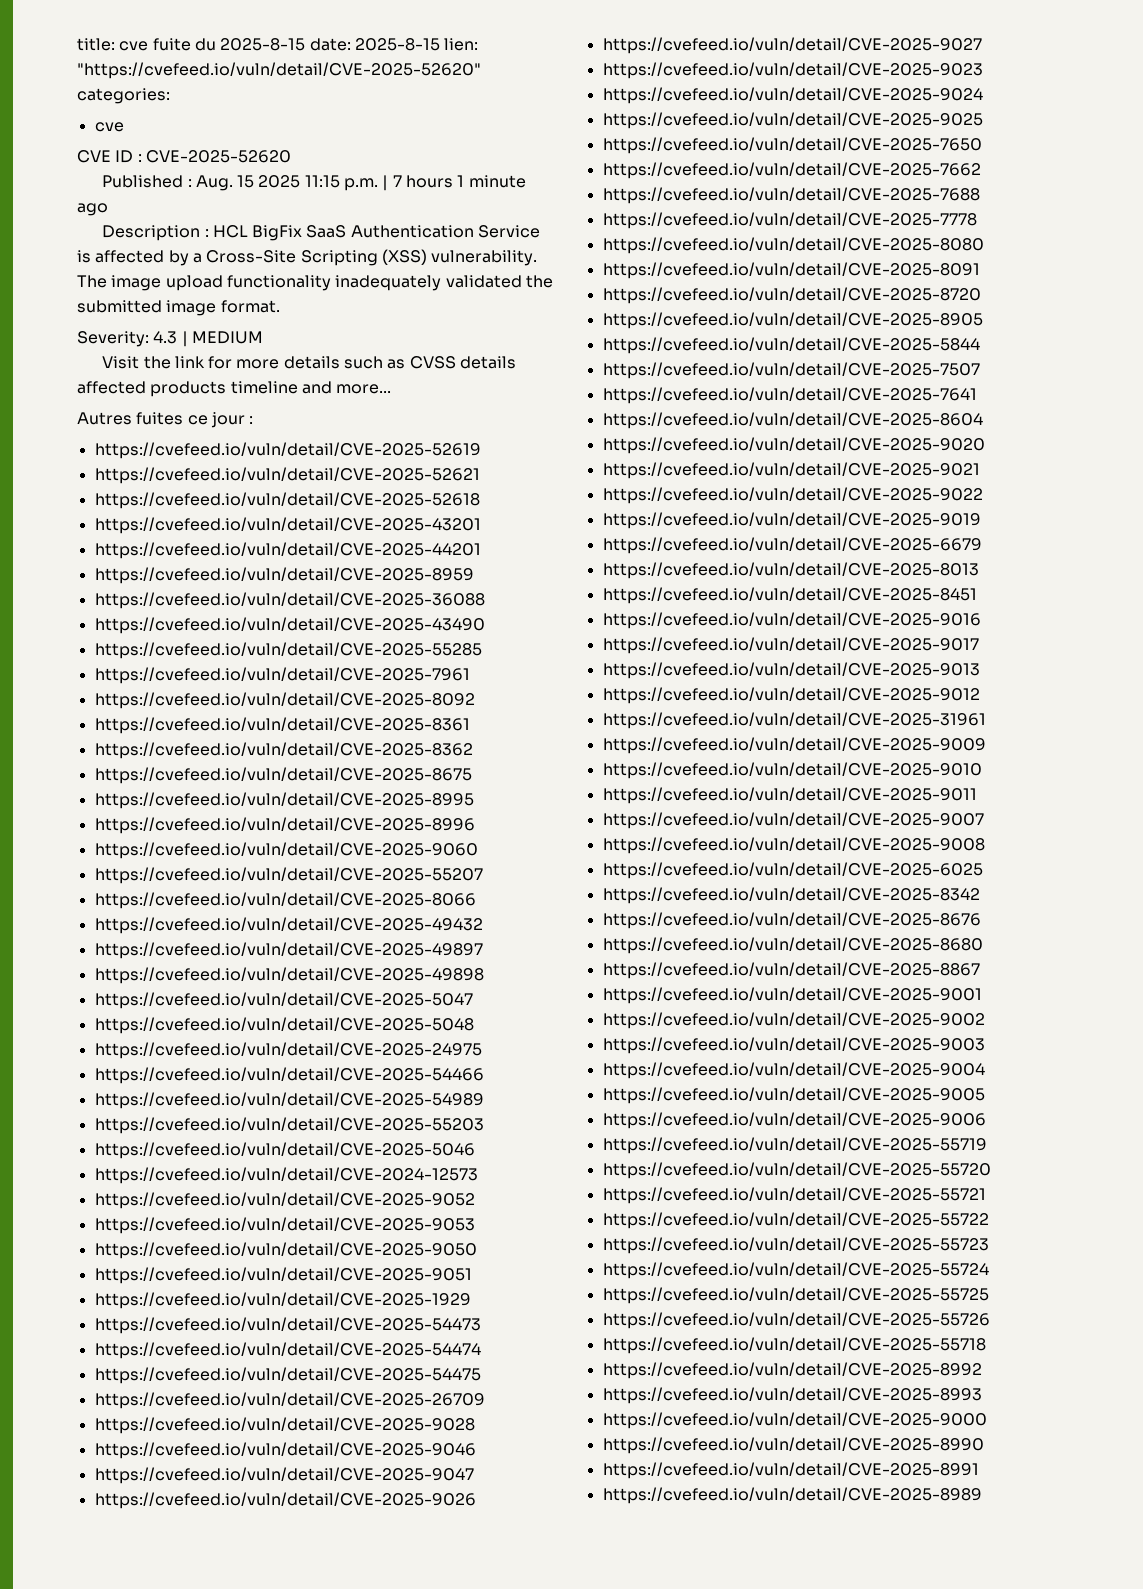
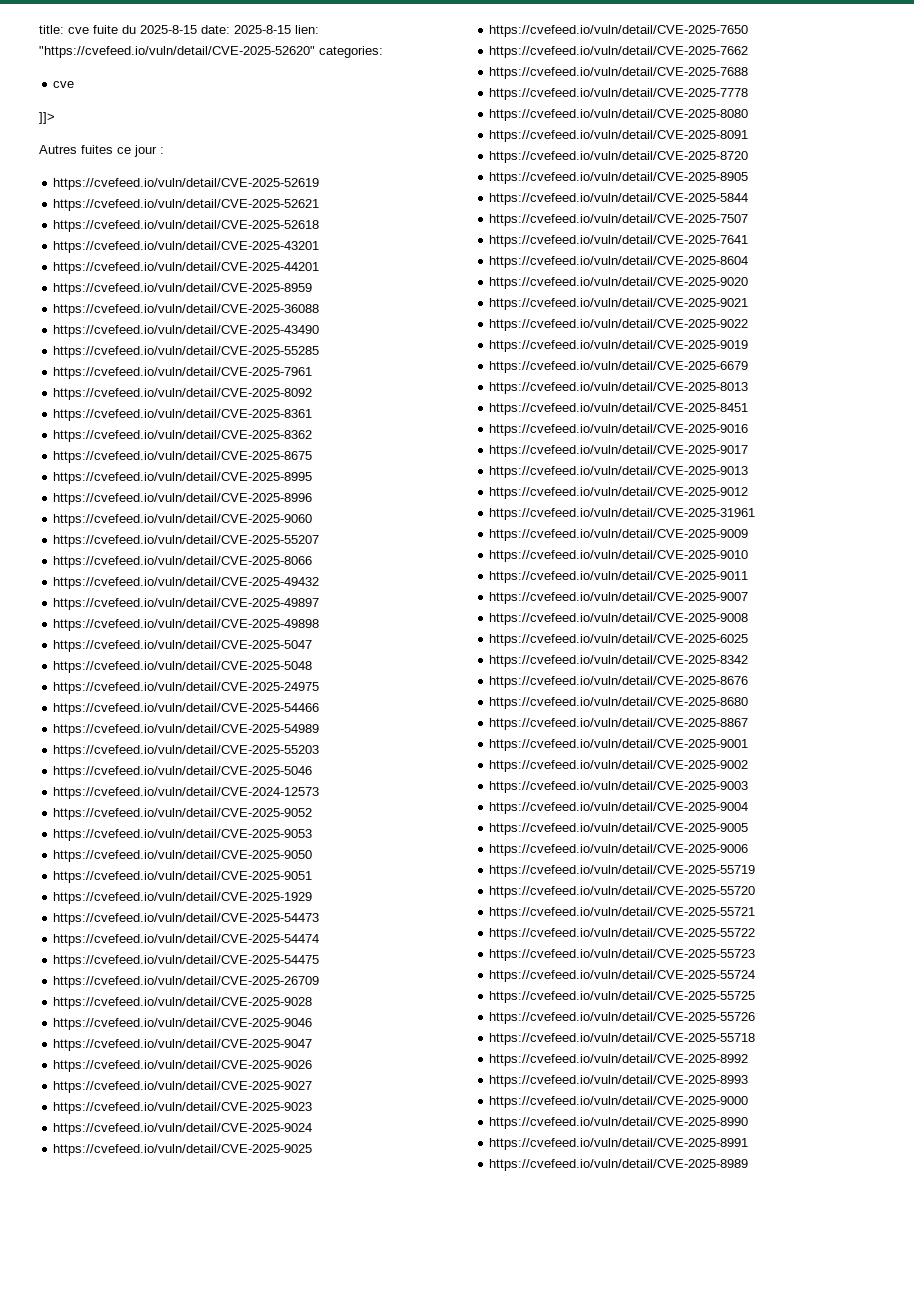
[77,150,291,163] [102,175,526,191] [77,203,108,216] [102,225,541,241] [77,249,538,266] [77,275,553,291] [77,300,280,316] [77,331,263,347] [102,356,517,369] [77,381,392,397] CVE ID : CVE-2025-52620 // Published : Aug. 15 2025 11:15 p.m. | 7 hours 1 minute ago // Description : HCL BigFix SaaS Authentication Service is affected by a Cross-Site Scripting (XSS) vulnerability. The image upload functionality inadequately validated the submitted image format. // Severity: 4.3 | MEDIUM // Visit the link for more details such as CVSS details affected products timeline and more... -> [39,112,55,124] ]]>

